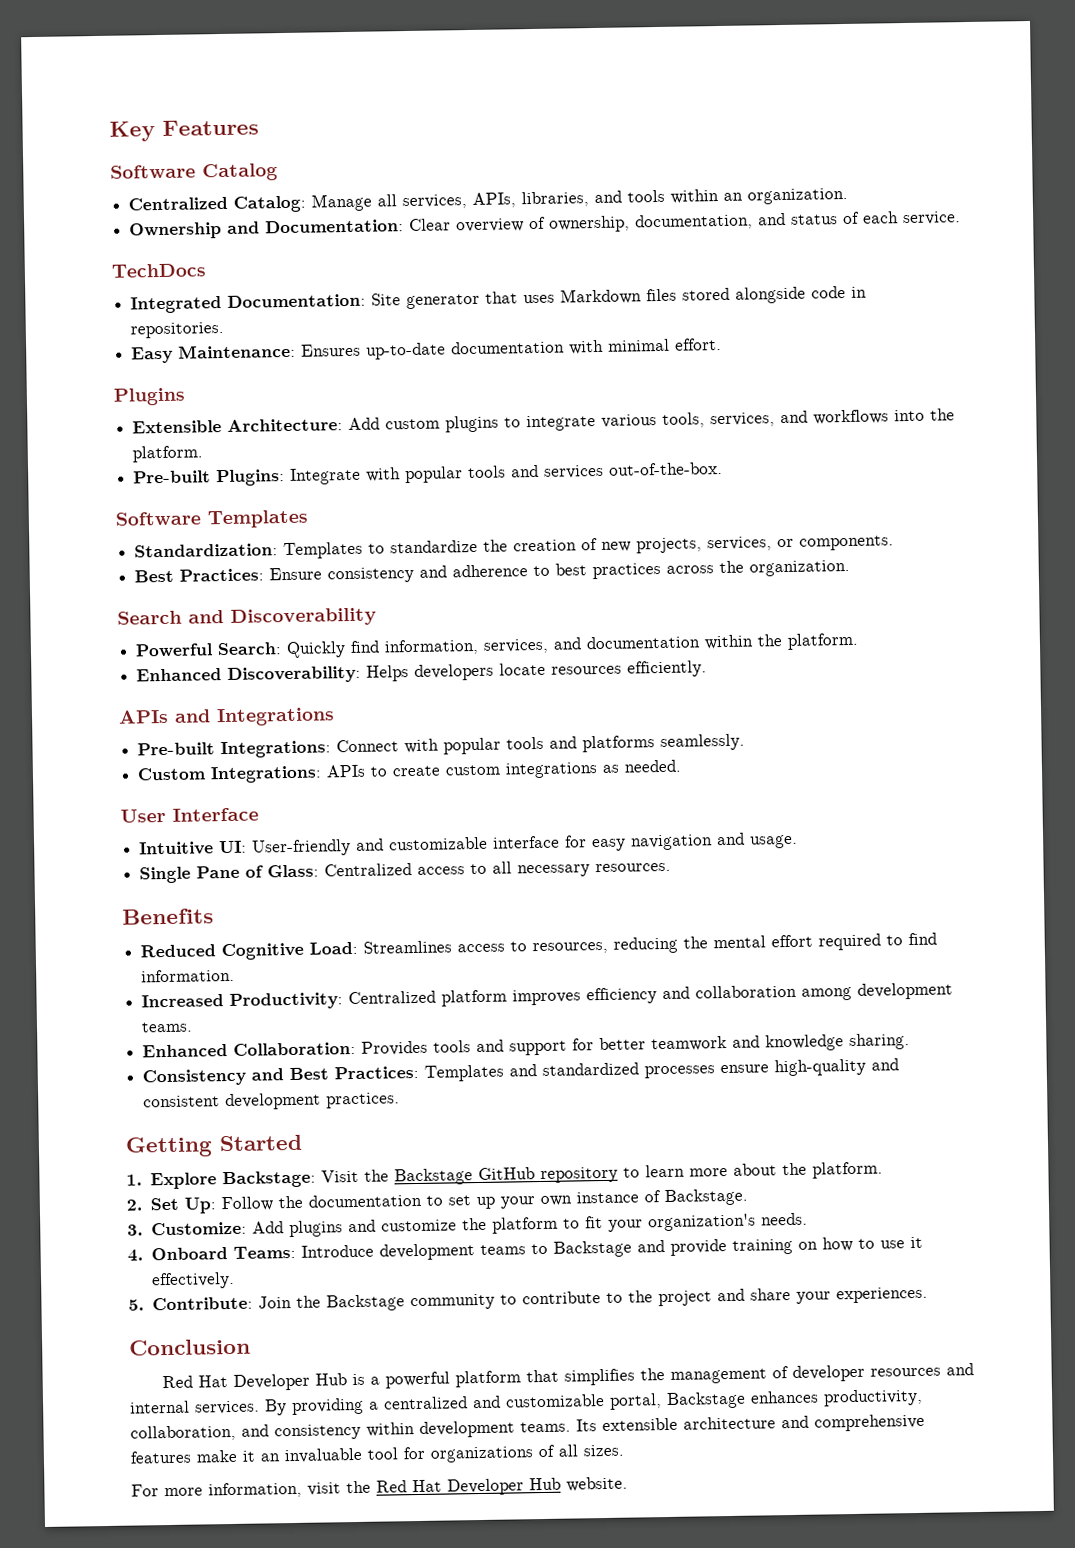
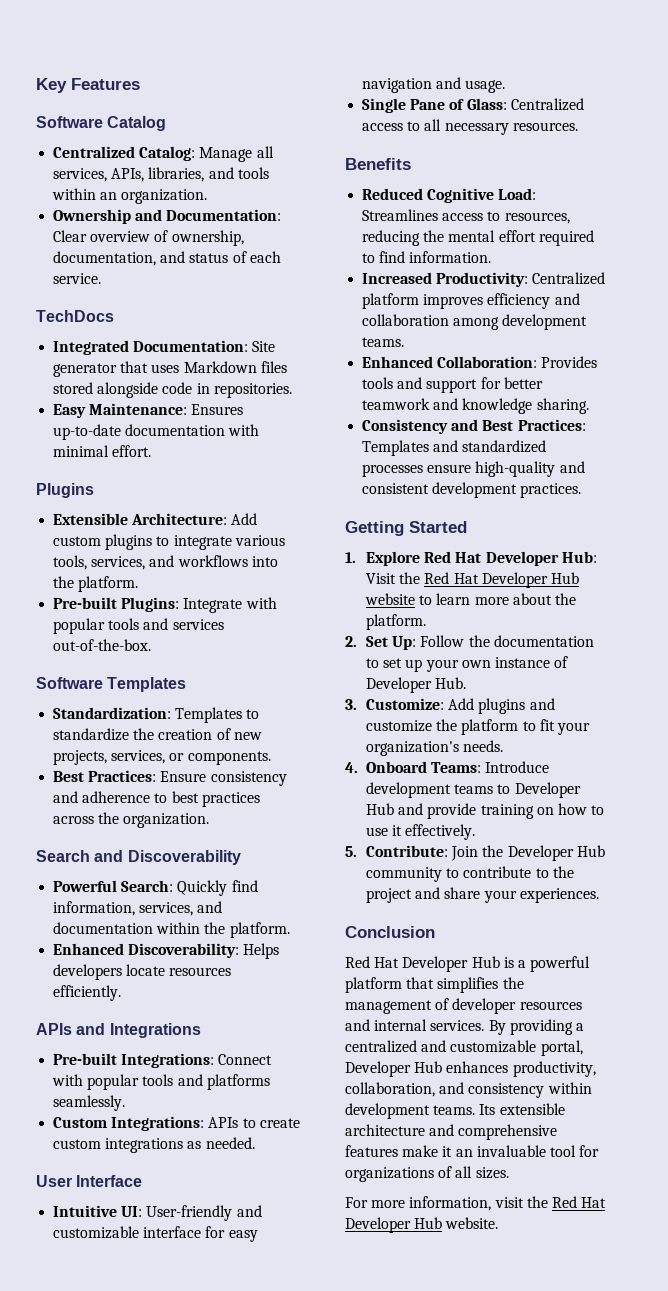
[221,1166,618,1189] Backstage: Visit the Backstage GitHub repository -> [424,551,597,566] [366,572,579,588] [365,593,416,605] Red Hat Developer Hub: Visit the Red Hat Developer Hub website
[663,1188,748,1207] Backstage. -> [366,677,467,693] Developer Hub.
[552,1240,632,1258] Backstage -> [514,782,581,798] [366,803,395,815] Developer Hub
[325,1294,405,1312] Backstage -> [507,845,605,861] Developer Hub
[666,1391,746,1409] Backstage -> [345,1061,443,1077] Developer Hub

